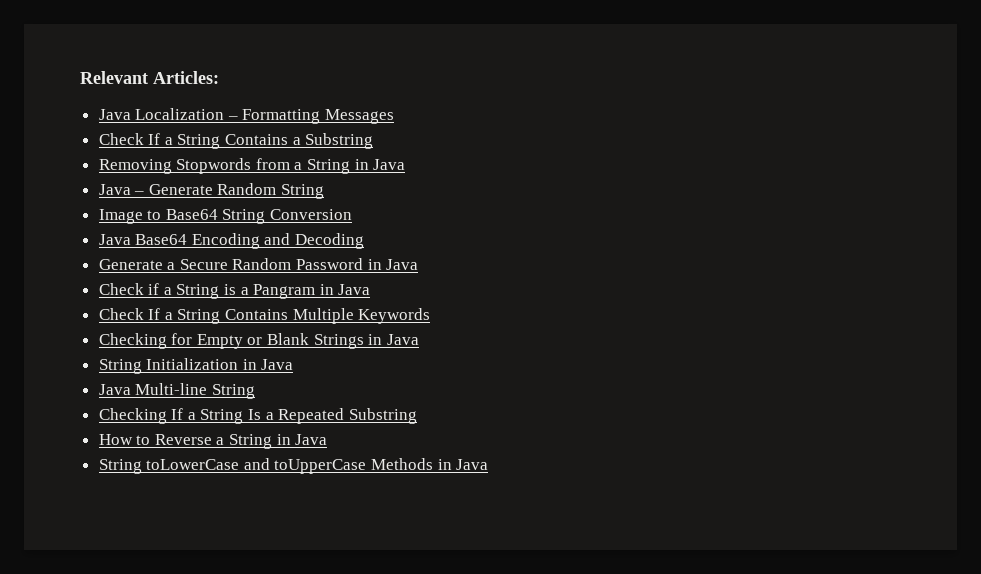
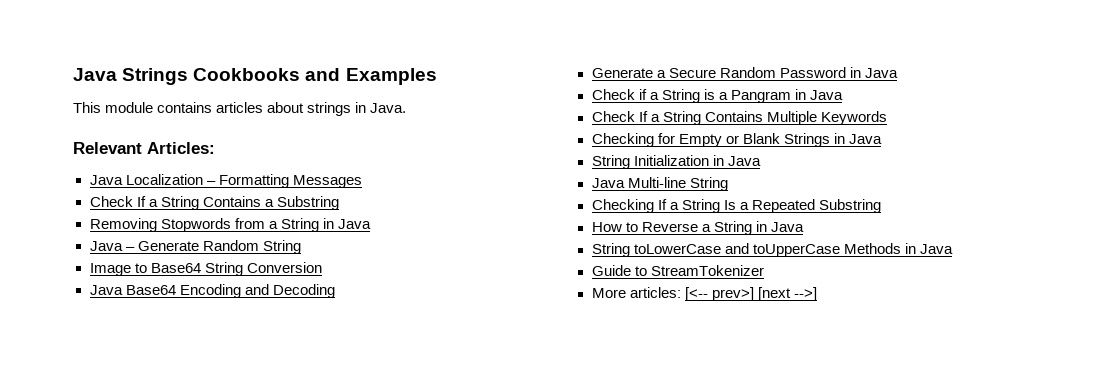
(80, 77) none -> [73,68,437,85] [73,102,407,116] Java Strings Cookbooks and Examples // This module contains articles about strings in Java. //
(489, 464) none -> [591,265,764,276] [591,287,817,301] // Guide to StreamTokenizer // More articles: [<-- prev>] [next -->]

